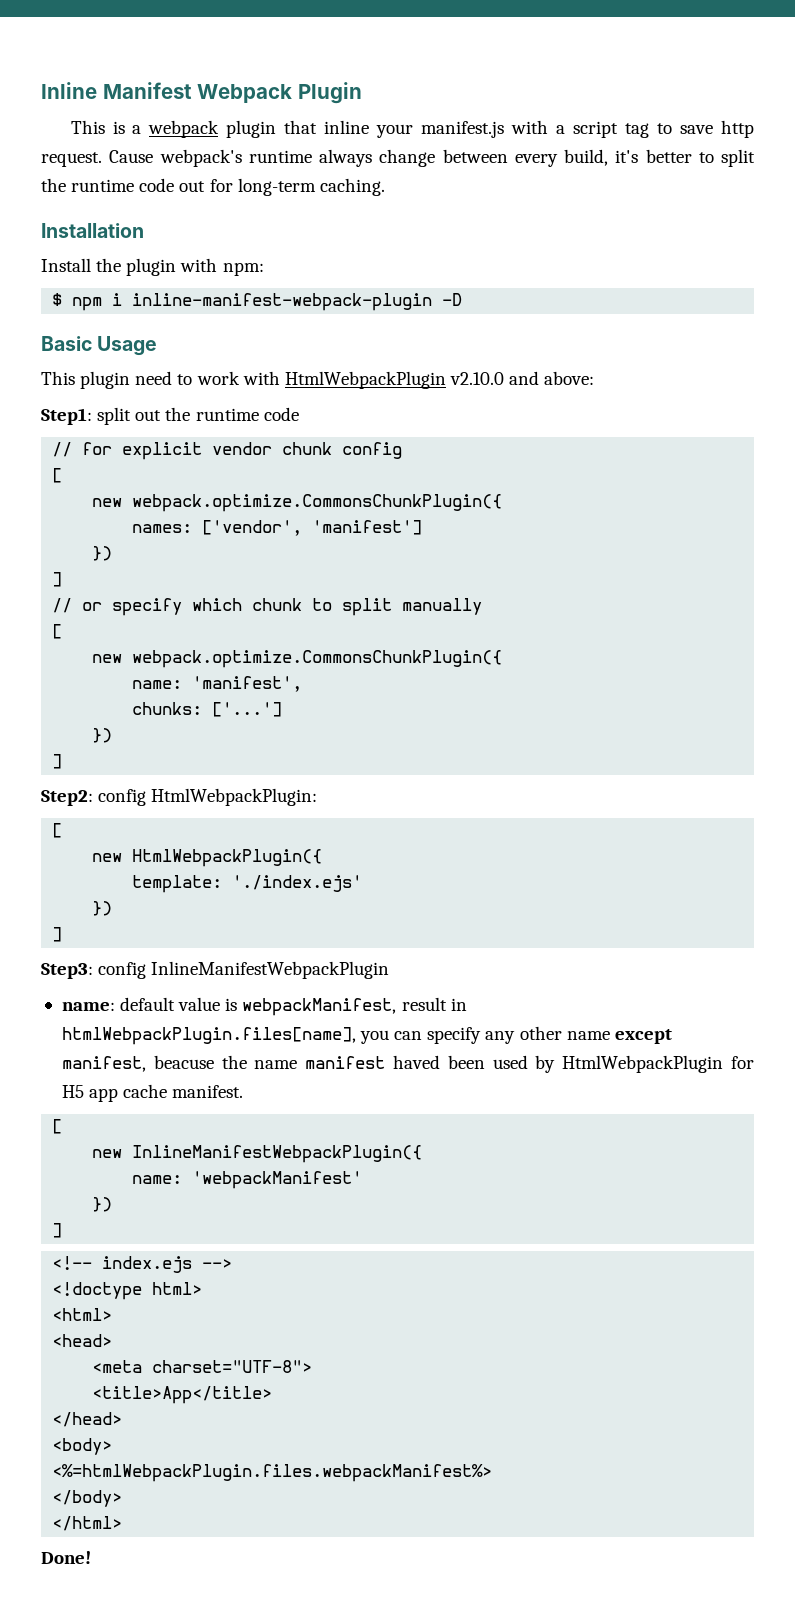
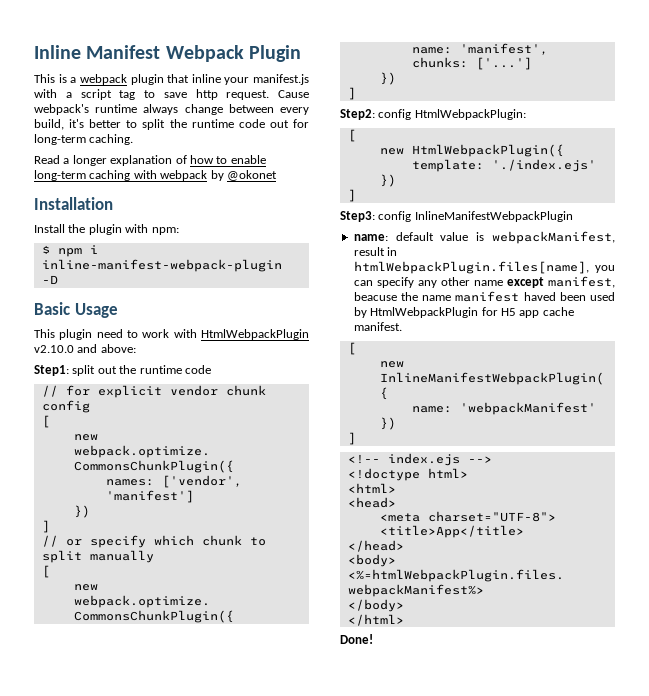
(385, 187) none -> [34,155,266,166] [34,170,277,181] // Read a longer explanation of how to enable long-term caching with webpack by @okonet

